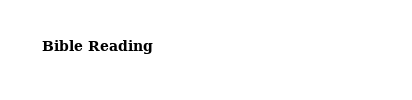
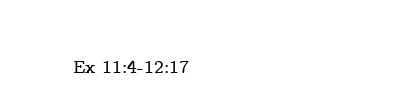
[42,40,153,54] Bible Reading -> [73,60,189,73] Ex 11:4-12:17

